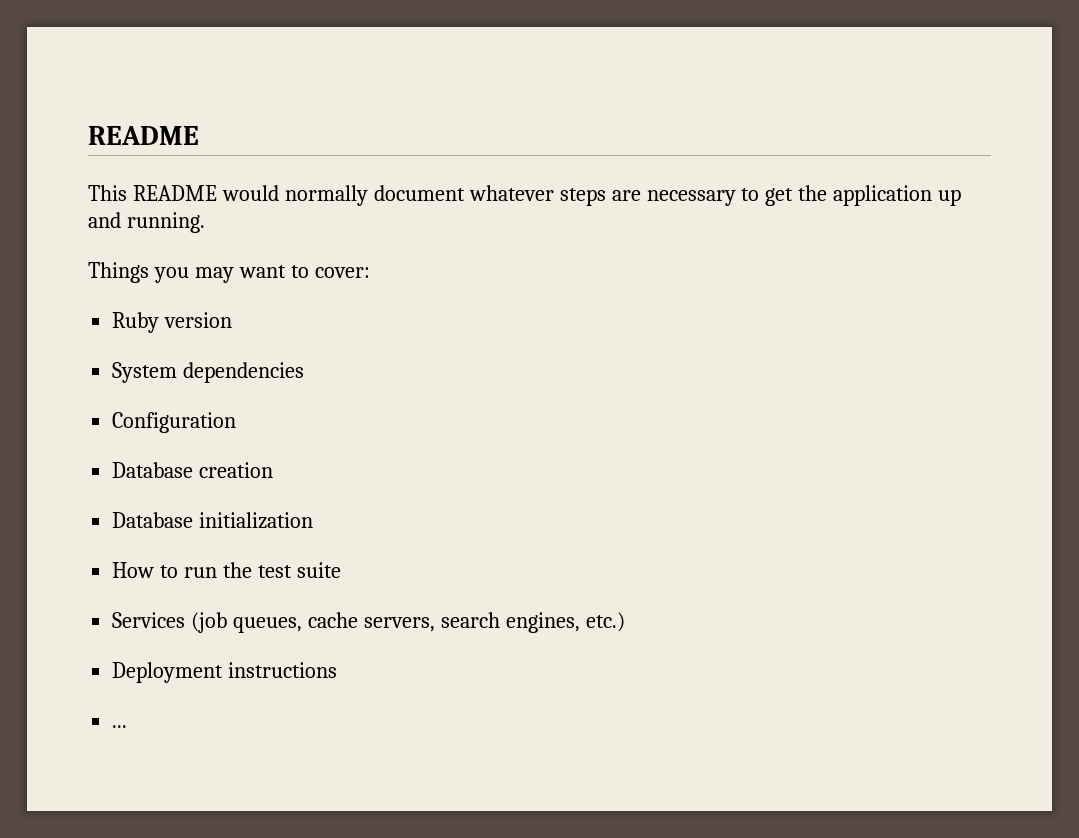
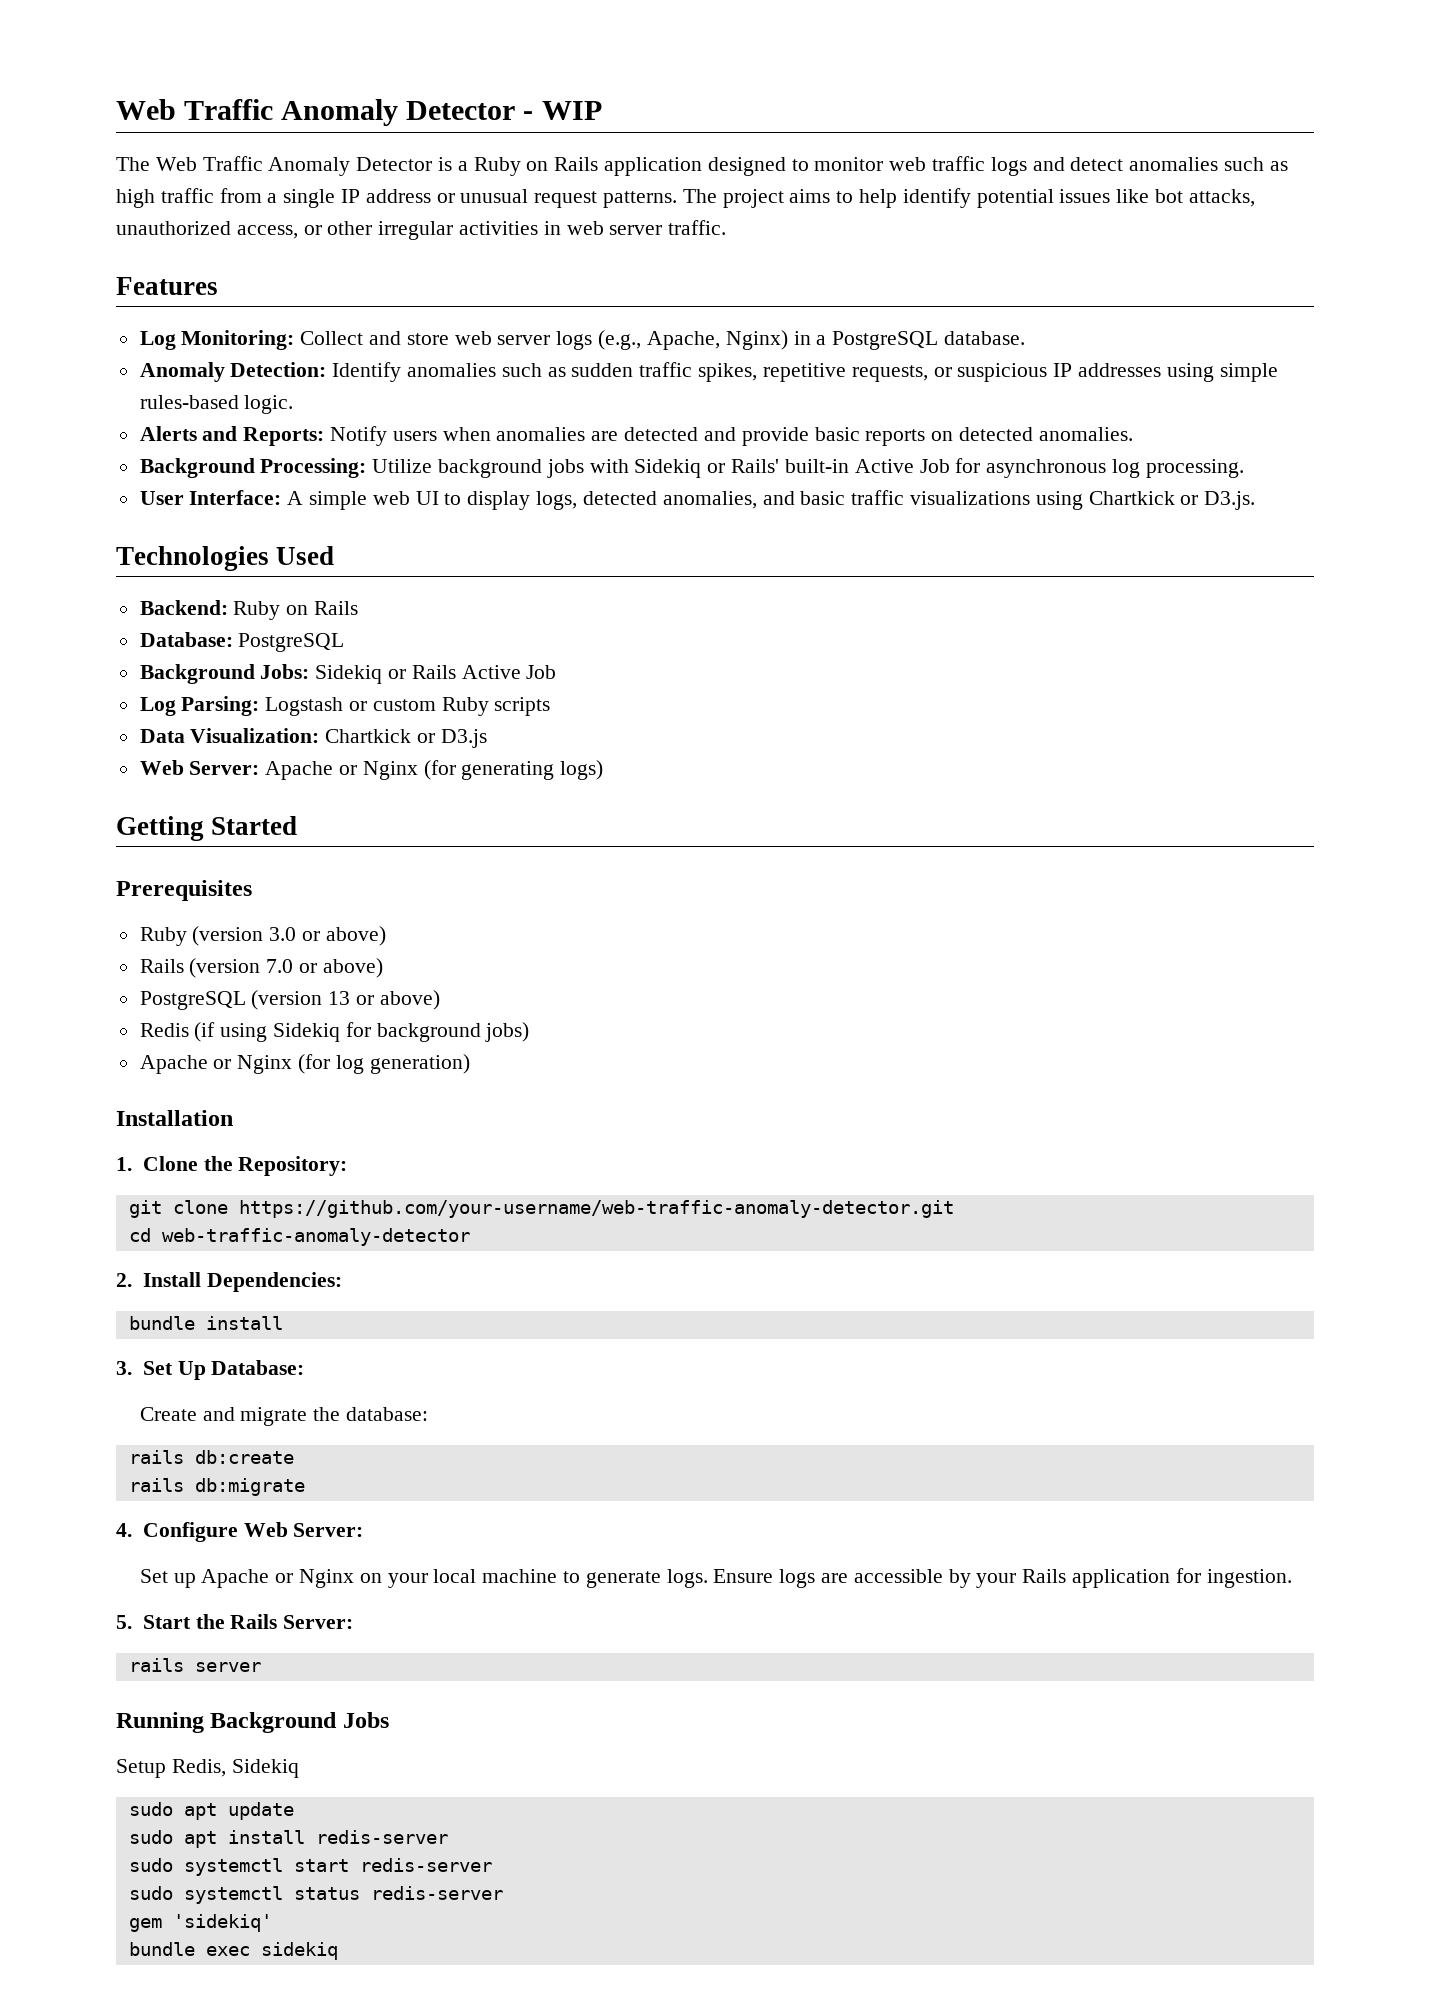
[88,126,199,145] [88,185,962,206] [88,212,205,233] [88,262,370,283] [112,312,233,333] [112,362,305,383] [112,412,237,433] [112,462,274,478] [112,512,314,529] [112,562,341,578] [112,612,625,633] [112,662,338,683] [112,725,128,728] README // This README would normally document whatever steps are necessary to get the application up and running. // Things you may want to cover: // Ruby version // System dependencies // Configuration // Database creation // Database initialization // How to run the test suite // Services (job queues, cache servers, search engines, etc.) // Deployment instructions // ... -> [116,99,602,126] [116,156,1288,176] [116,188,1255,208] [116,220,727,240] [116,277,218,295] [139,330,1025,350] [139,362,1278,382] [139,395,294,414] [139,426,1133,446] [139,458,1244,478] [139,490,1256,510] [116,546,335,571] [139,600,359,620] [139,632,345,652] [139,664,557,684] [139,696,551,716] [139,728,487,748] [139,760,604,780] [116,816,298,841] [116,880,252,901] [139,926,386,946] [139,958,383,978] [139,990,440,1010] [139,1022,530,1042] [139,1054,470,1074] [116,1110,233,1126] [116,1156,348,1176] [128,1200,954,1218] [128,1228,470,1246] [116,1272,342,1292] [128,1316,283,1330] [116,1360,305,1380] [139,1407,428,1426] [128,1450,294,1464] [128,1478,305,1496] [116,1522,364,1542] [139,1568,1292,1588] [116,1614,354,1629] [128,1658,261,1672] [116,1712,389,1733] [116,1759,299,1778] [128,1802,294,1820] [128,1830,448,1848] [128,1858,492,1876] [128,1886,503,1904] [128,1914,272,1932] [128,1942,338,1960] Web Traffic Anomaly Detector - WIP // The Web Traffic Anomaly Detector is a Ruby on Rails application designed to monitor web traffic logs and detect anomalies such as high traffic from a single IP address or unusual request patterns. The project aims to help identify potential issues like bot attacks, unauthorized access, or other irregular activities in web server traffic. // Features // Log Monitoring: Collect and store web server logs (e.g., Apache, Nginx) in a PostgreSQL database. // Anomaly Detection: Identify anomalies such as sudden traffic spikes, repetitive requests, or suspicious IP addresses using simple rules-based logic. // Alerts and Reports: Notify users when anomalies are detected and provide basic reports on detected anomalies. // Background Processing: Utilize background jobs with Sidekiq or Rails' built-in Active Job for asynchronous log processing. // User Interface: A simple web UI to display logs, detected anomalies, and basic traffic visualizations using Chartkick or D3.js. // Technologies Used // Backend: Ruby on Rails // Database: PostgreSQL // Background Jobs: Sidekiq or Rails Active Job // Log Parsing: Logstash or custom Ruby scripts // Data Visualization: Chartkick or D3.js // Web Server: Apache or Nginx (for generating logs) // Getting Started // Prerequisites // Ruby (version 3.0 or above) // Rails (version 7.0 or above) // PostgreSQL (version 13 or above) // Redis (if using Sidekiq for background jobs) // Apache or Nginx (for log generation) // Installation // 1. Clone the Repository: // git clone https://github.com/your-username/web-traffic-anomaly-detector.git // cd web-traffic-anomaly-detector // 2. Install Dependencies: // bundle install // 3. Set Up Database: // Create and migrate the database: // rails db:create // rails db:migrate // 4. Configure Web Server: // Set up Apache or Nginx on your local machine to generate logs. Ensure logs are accessible by your Rails application for ingestion. // 5. Start the Rails Server: // rails server // Running Background Jobs // Setup Redis, Sidekiq // sudo apt update // sudo apt install redis-server // sudo systemctl start redis-server // sudo systemctl status redis-server // gem 'sidekiq' // bundle exec sidekiq

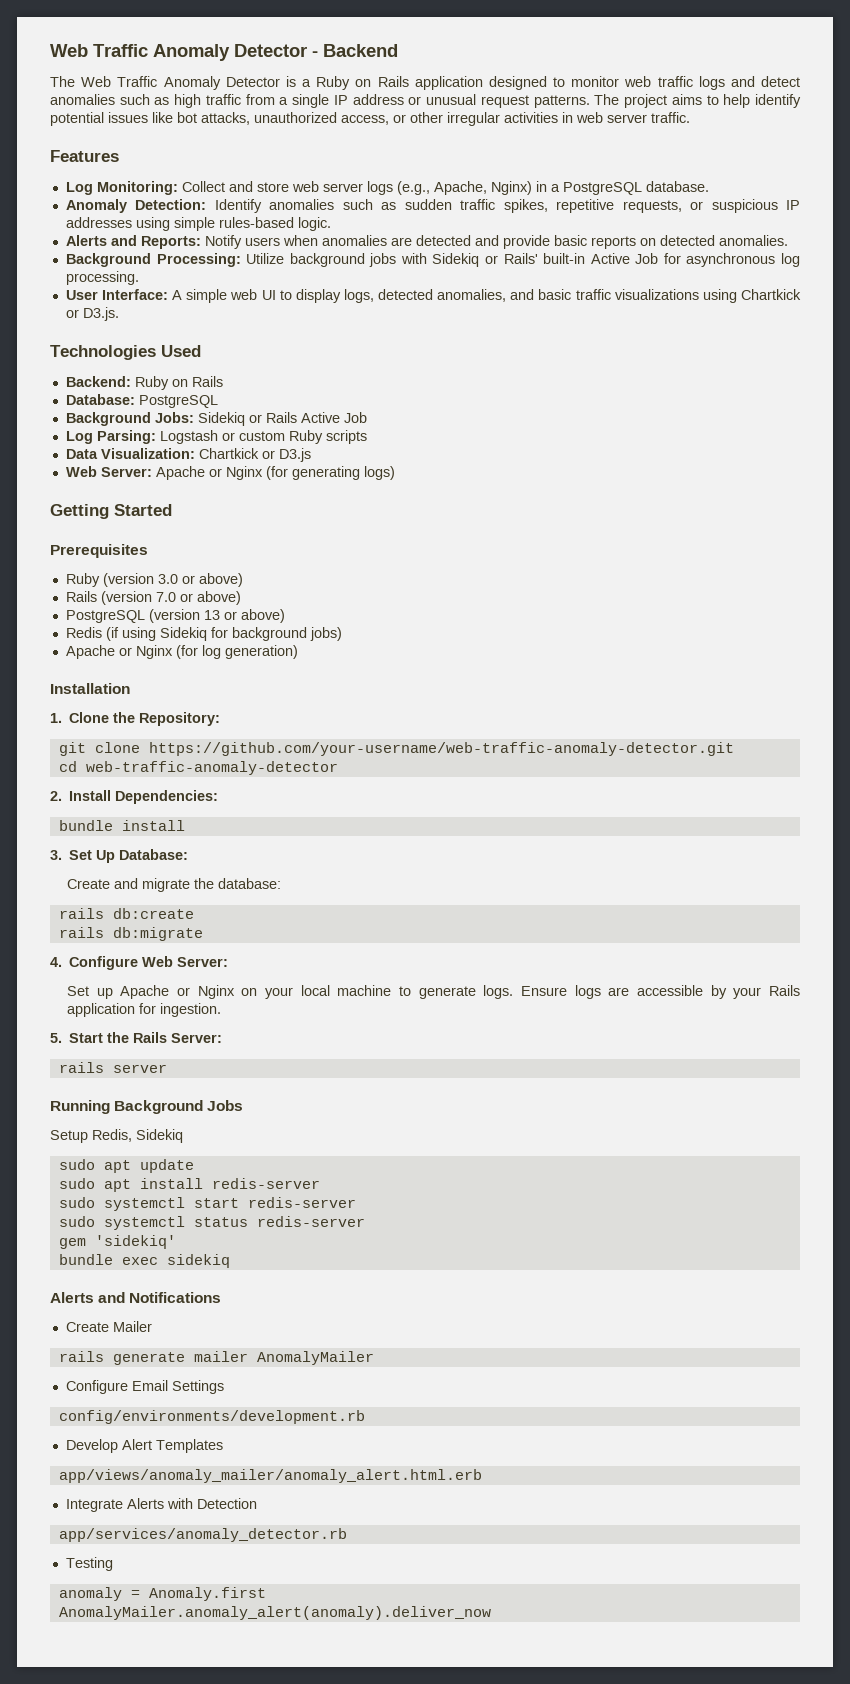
[541,101,602,120] WIP -> [323,44,398,57] Backend
(338, 1951) none -> [50,1292,222,1303] [65,1321,152,1332] [58,1351,374,1365] [65,1380,224,1394] [58,1410,365,1424] [65,1439,223,1453] [58,1469,482,1483] [65,1498,257,1512] [58,1528,347,1542] [65,1557,113,1571] [58,1587,266,1601] [58,1606,491,1620] // Alerts and Notifications // Create Mailer // rails generate mailer AnomalyMailer // Configure Email Settings // config/environments/development.rb // Develop Alert Templates // app/views/anomaly_mailer/anomaly_alert.html.erb // Integrate Alerts with Detection // app/services/anomaly_detector.rb // Testing // anomaly = Anomaly.first // AnomalyMailer.anomaly_alert(anomaly).deliver_now

